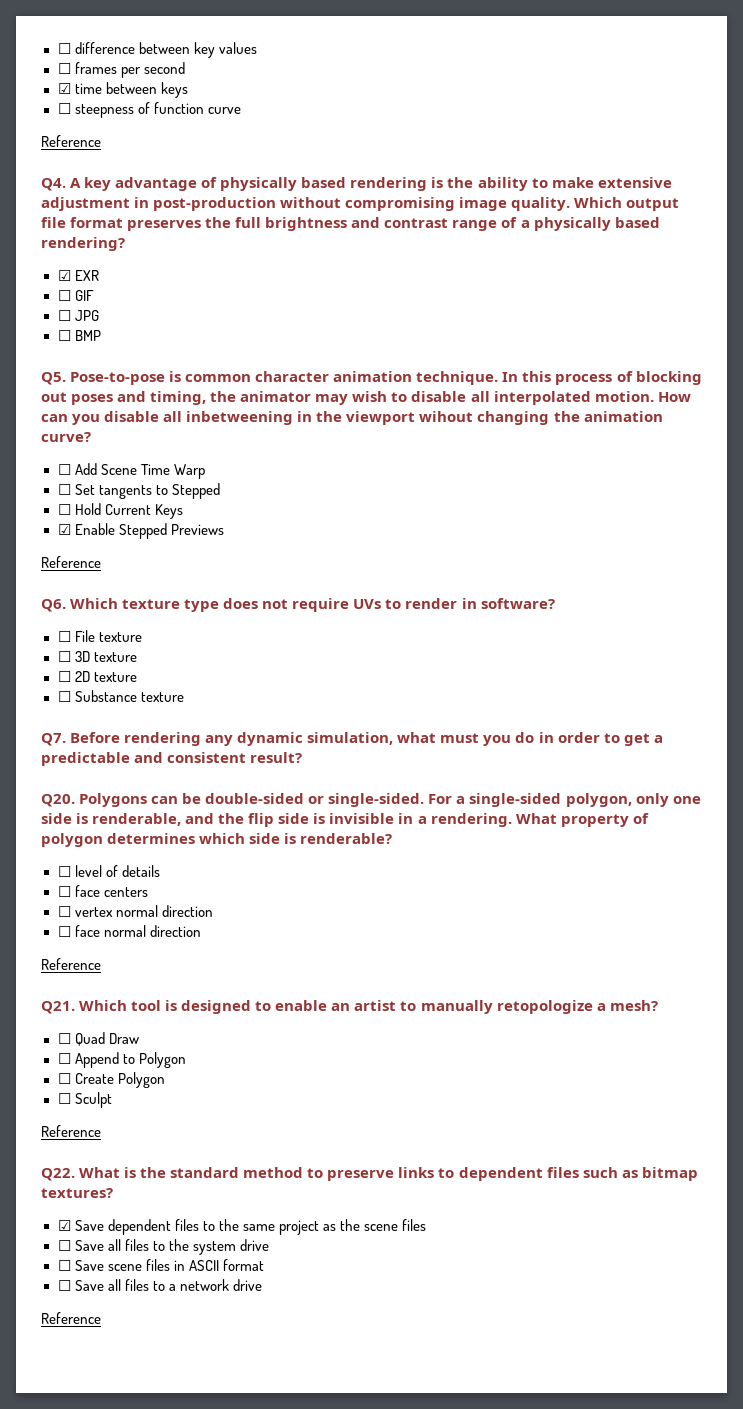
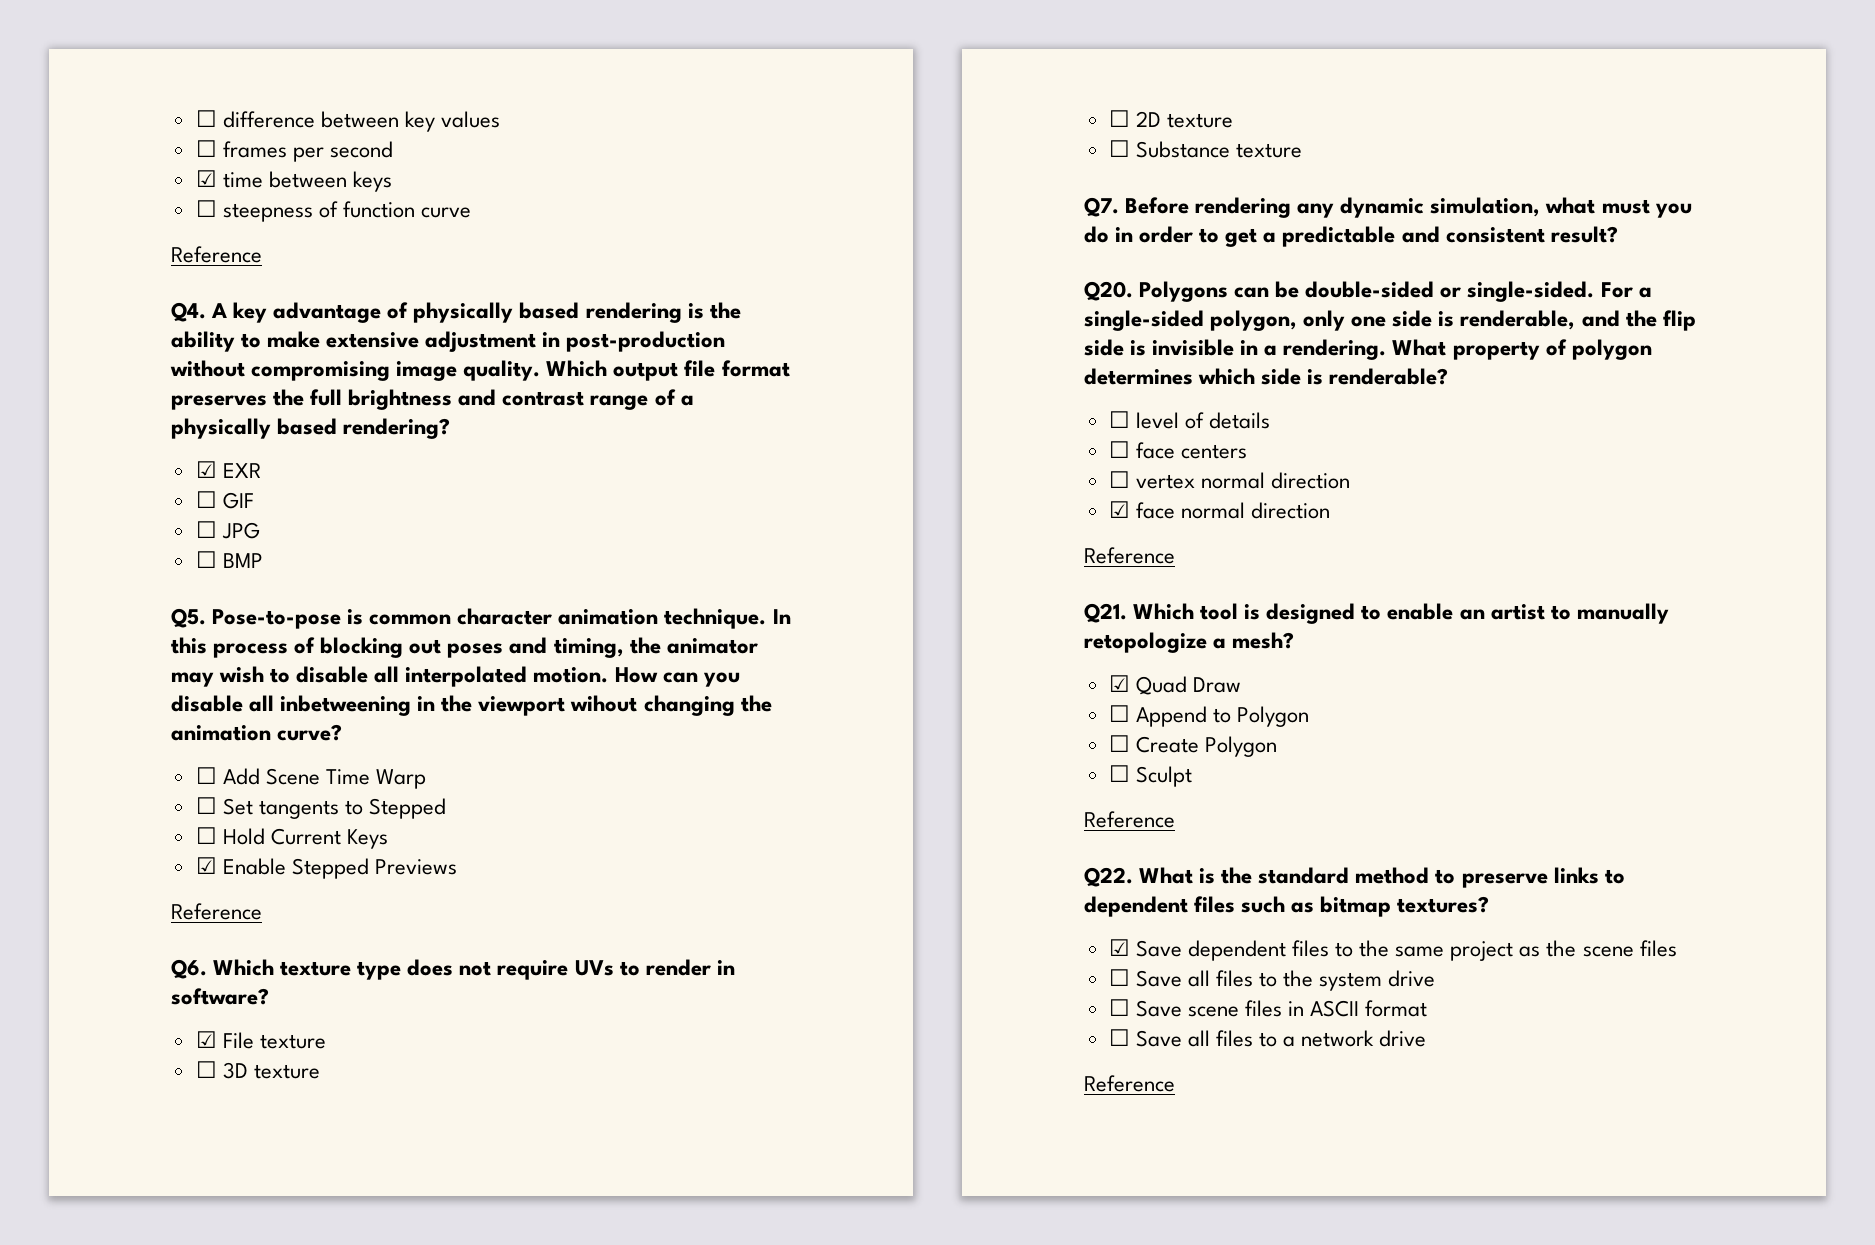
[57,631,71,642] ☐ -> [195,1031,217,1048] ☑
[57,926,71,937] ☐ -> [1108,501,1130,518] ☑
[57,1033,71,1044] ☐ -> [1108,675,1130,692] ☑

